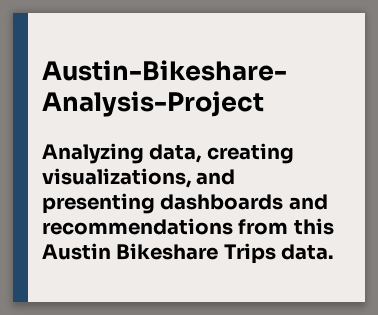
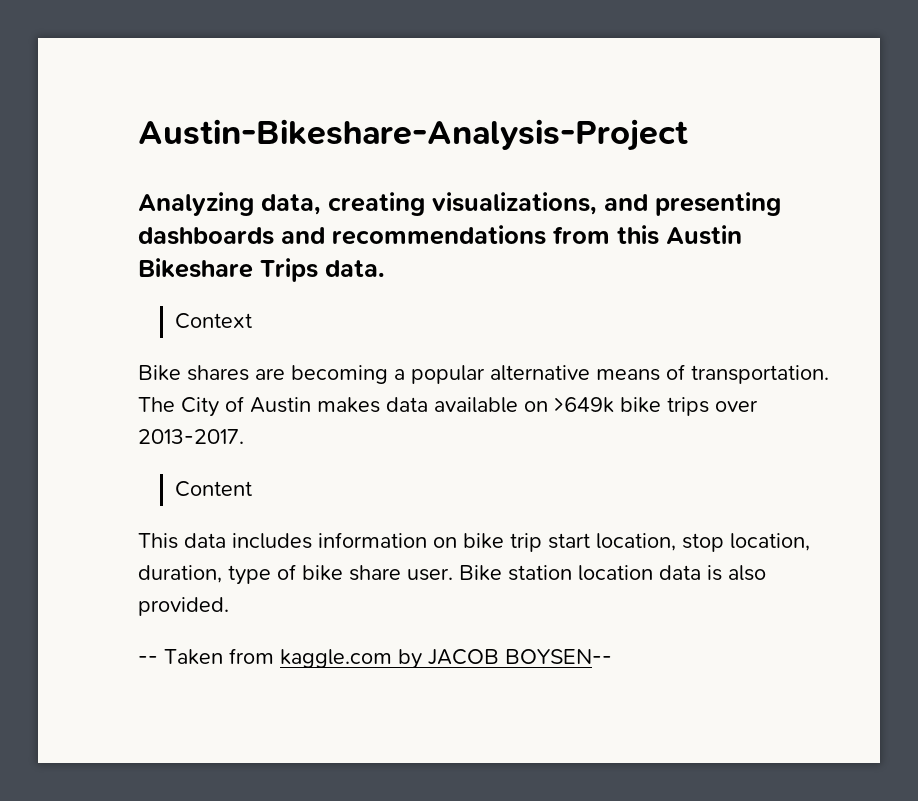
(334, 252) none -> [175,313,253,329] [138,364,829,384] [138,396,758,417] [138,429,244,444] [175,481,253,497] [138,532,810,552] [138,564,766,585] [138,597,229,616] [138,648,612,669] // Context // Bike shares are becoming a popular alternative means of transportation. The City of Austin makes data available on >649k bike trips over 2013-2017. // Content // This data includes information on bike trip start location, stop location, duration, type of bike share user. Bike station location data is also provided. // -- Taken from kaggle.com by JACOB BOYSEN--

